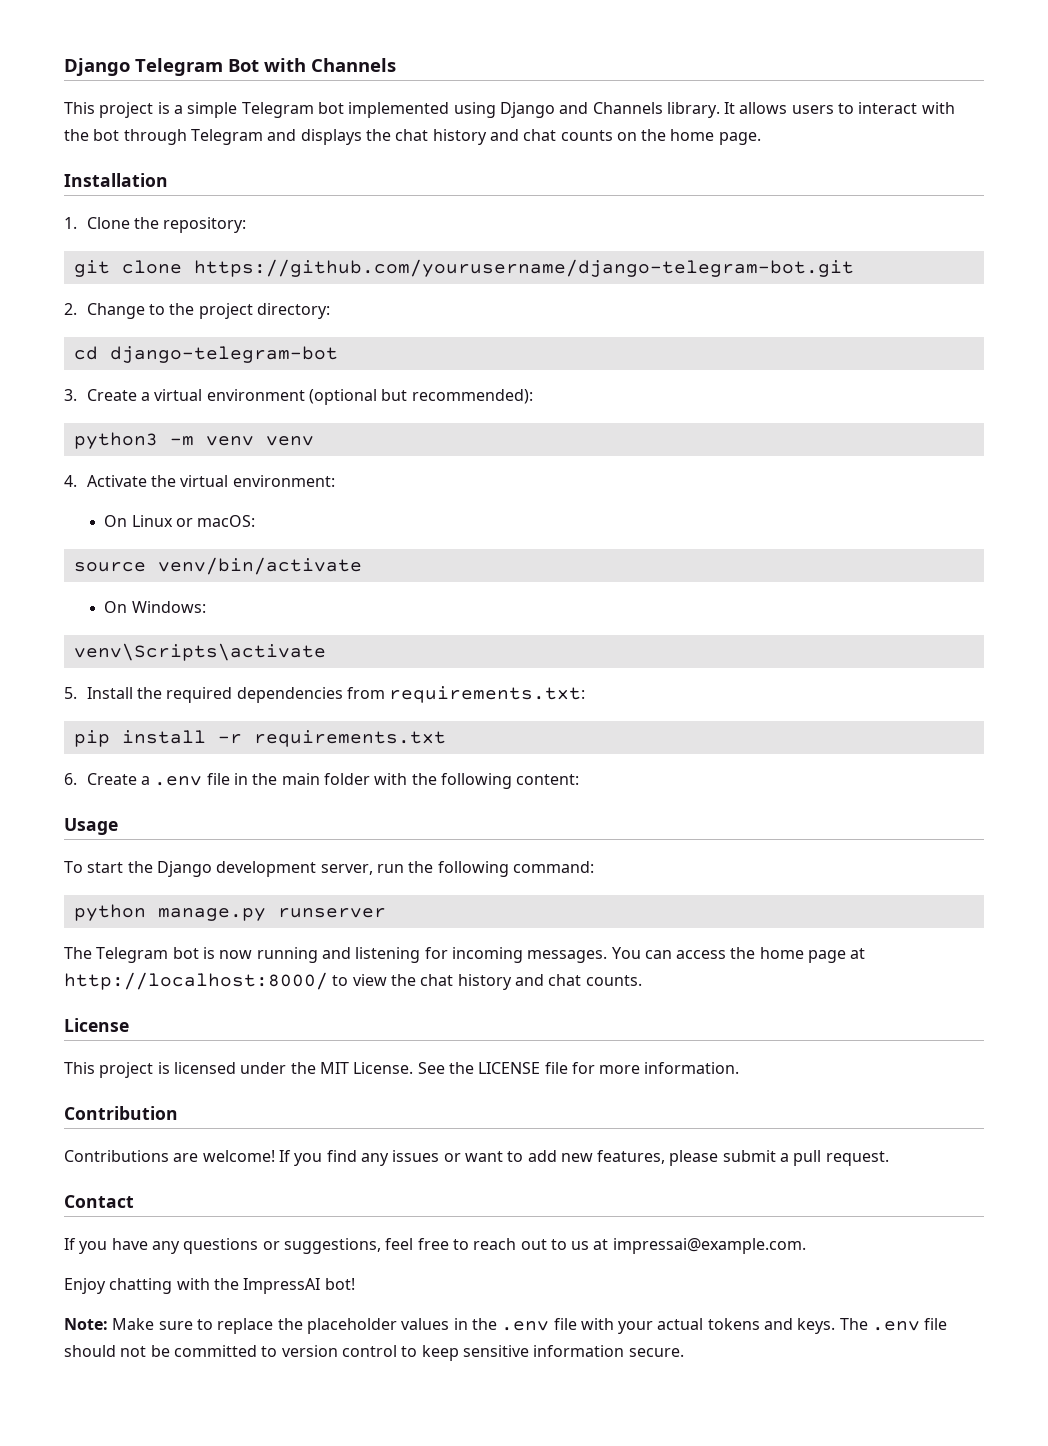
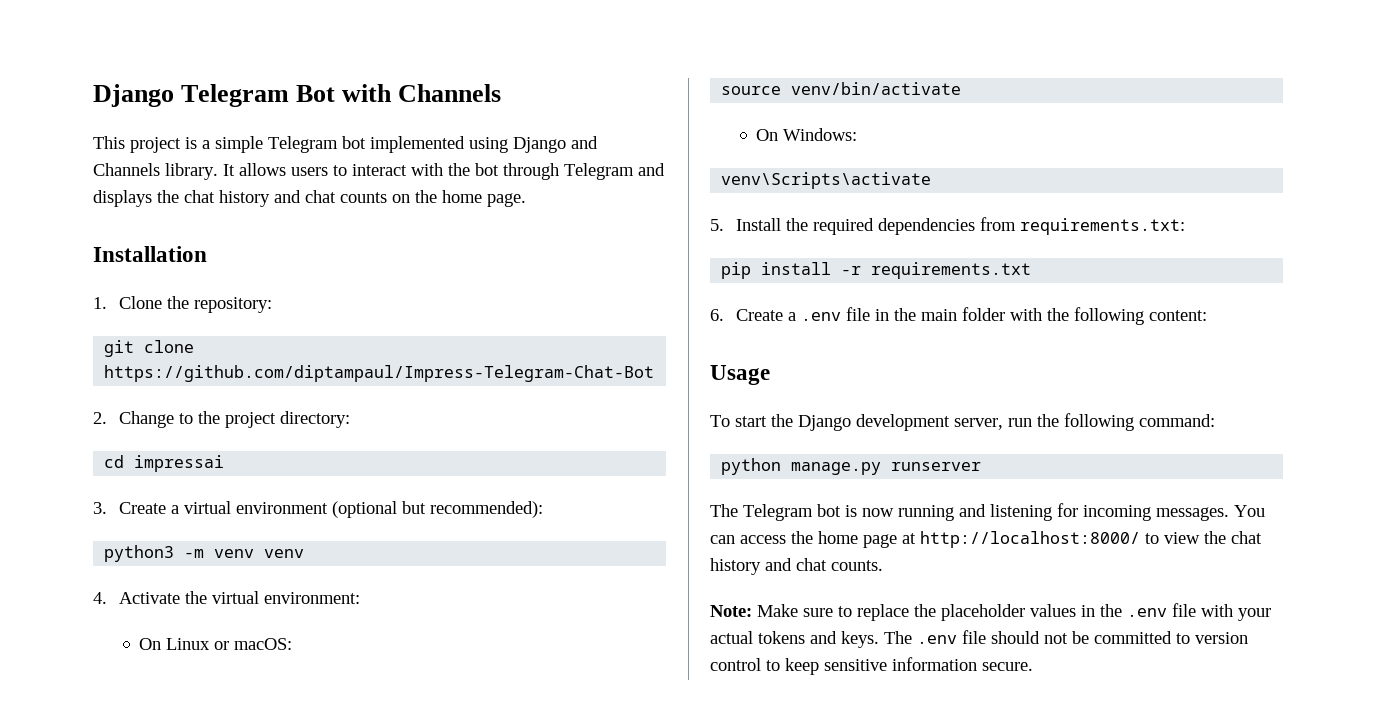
[193,259,854,277] https://github.com/yourusername/django-telegram-bot.git -> [104,365,655,382] https://github.com/diptampaul/Impress-Telegram-Chat-Bot
[109,346,338,363] django-telegram-bot -> [134,455,225,472] impressai
[64,1018,129,1032] [64,1062,740,1078] [64,1106,178,1120] [64,1150,889,1166] [64,1195,134,1208] [64,1238,806,1254] [64,1278,355,1294] // License // This project is licensed under the MIT License. See the LICENSE file for more information. // Contribution // Contributions are welcome! If you find any issues or want to add new features, please submit a pull request. // Contact // If you have any questions or suggestions, feel free to reach out to us at impressai@example.com. // Enjoy chatting with the ImpressAI bot! -> (883, 565) none

